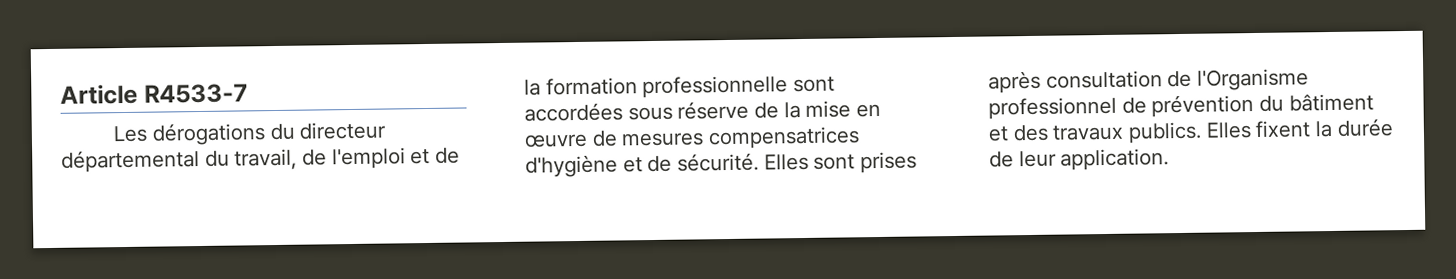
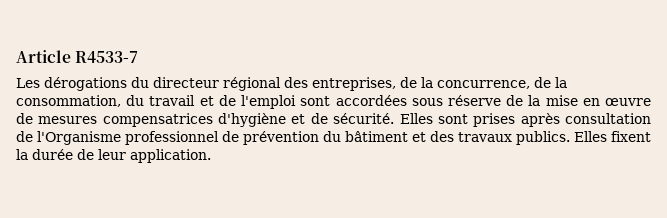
[61,147,461,173] [524,75,789,99] départemental du travail, de l'emploi et de la formation professionnelle -> [223,77,567,91] [16,95,297,109] régional des entreprises, de la concurrence, de la consommation, du travail et de l'emploi

